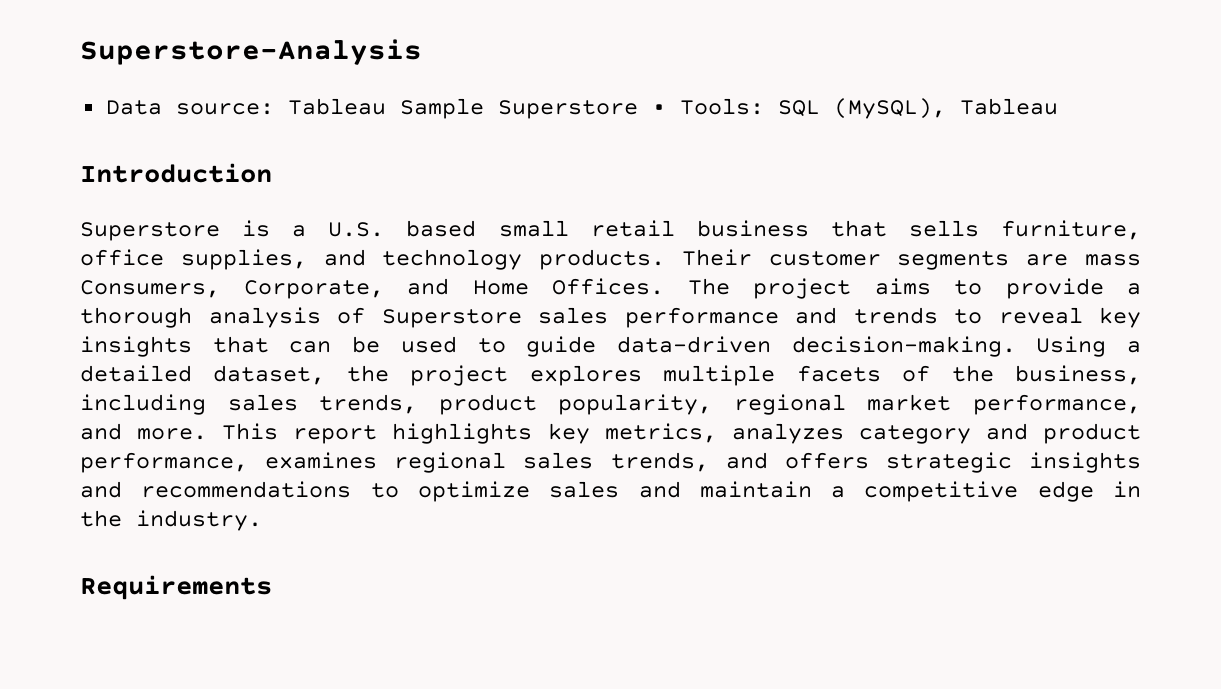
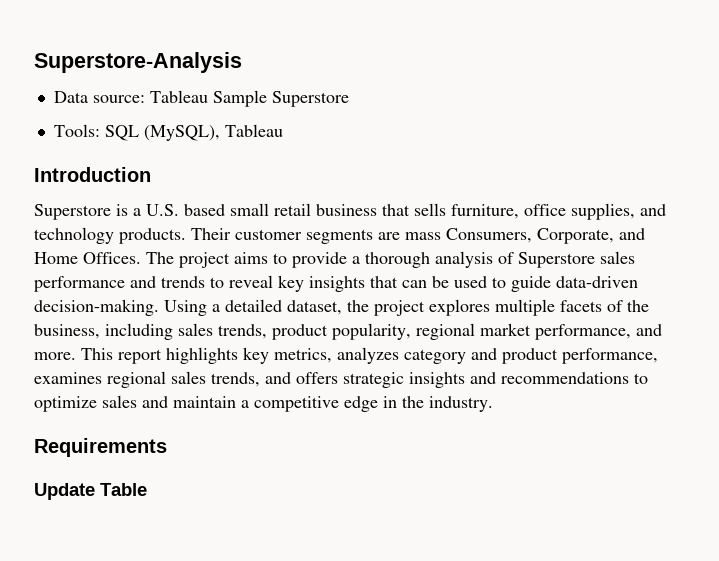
[651,104,666,114] • -> (349, 99) //
(272, 587) none -> [34,483,147,500] // Update Table

